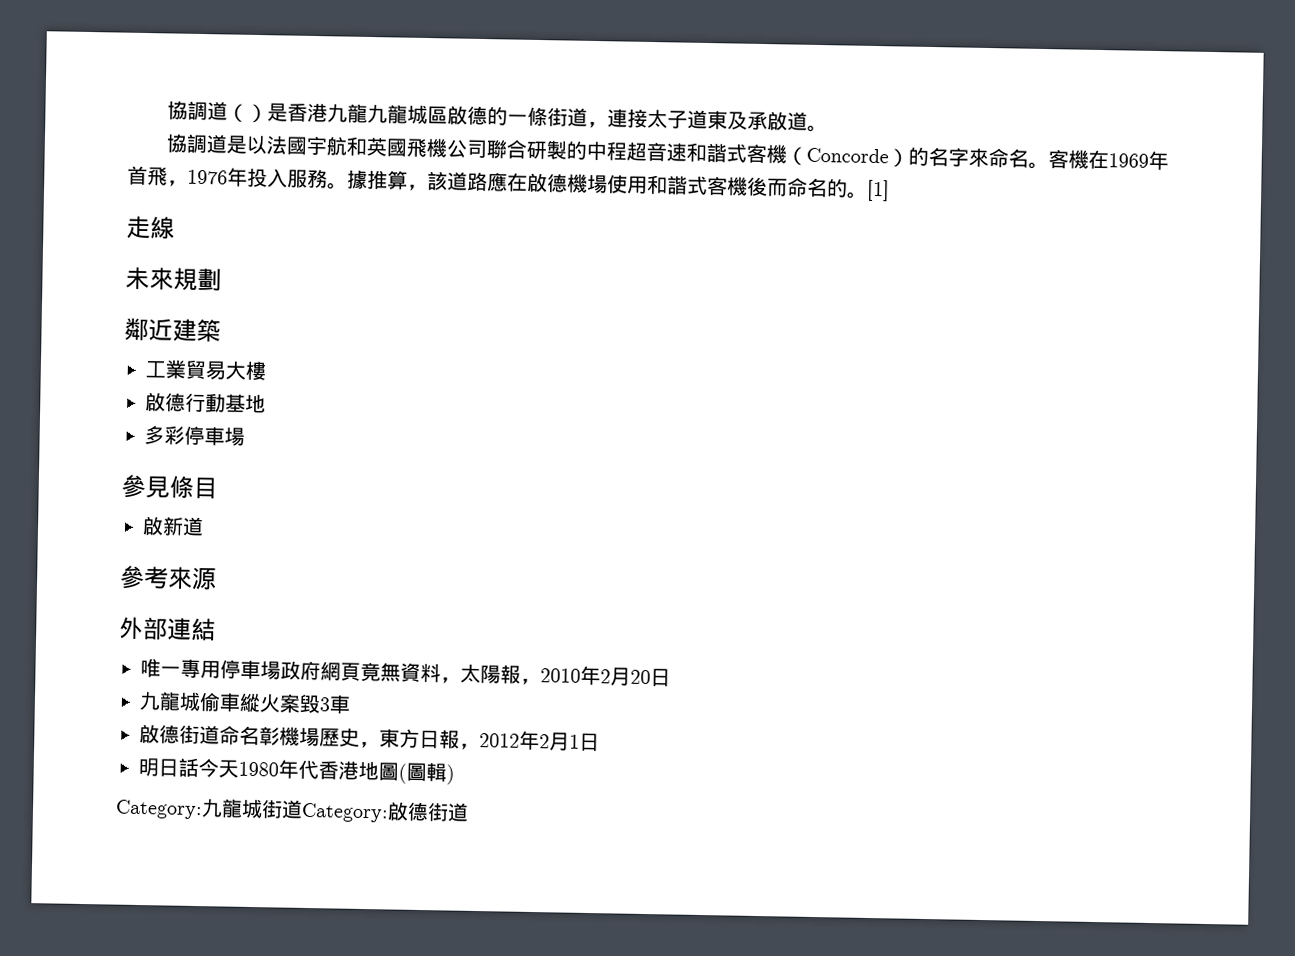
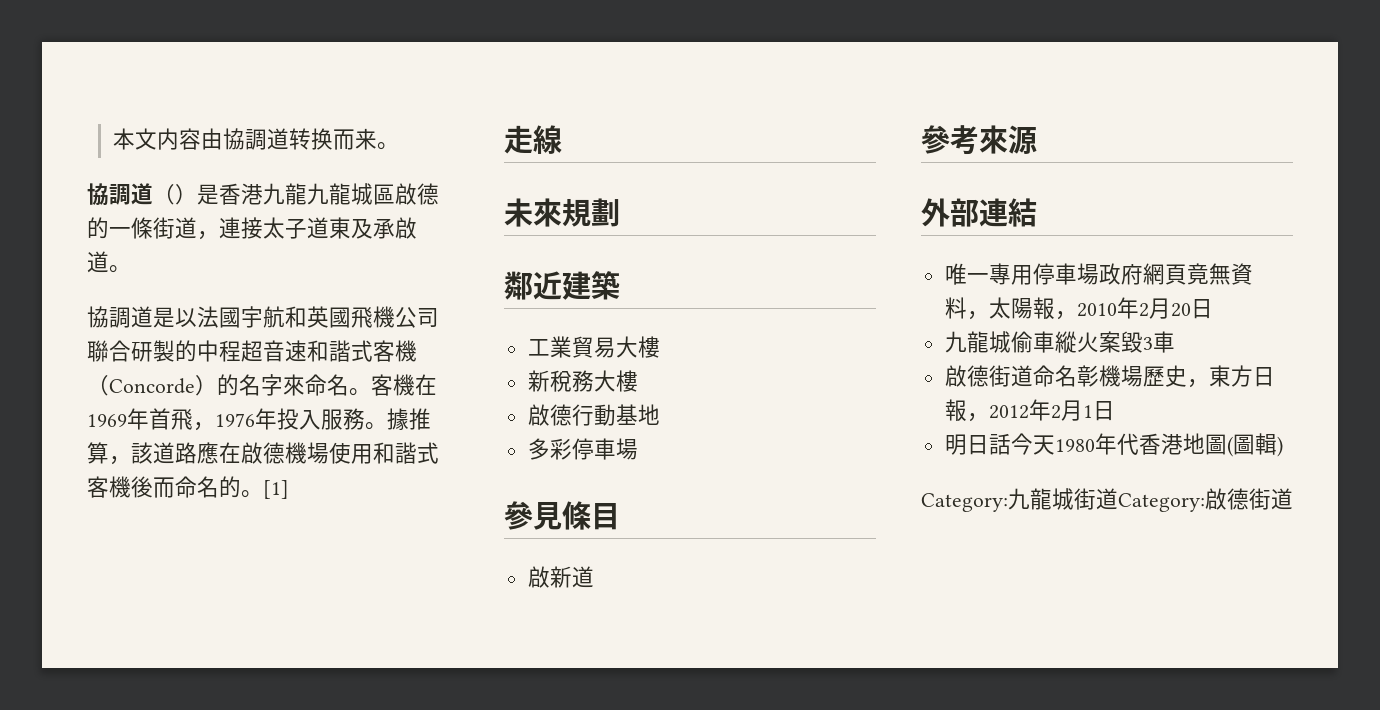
(166, 110) none -> [113,128,400,150] 本文内容由協調道转换而来。 //
(267, 370) none -> [527,370,638,392] // 新稅務大樓

